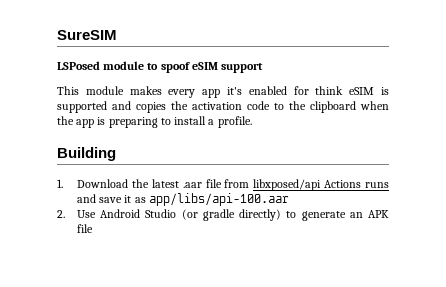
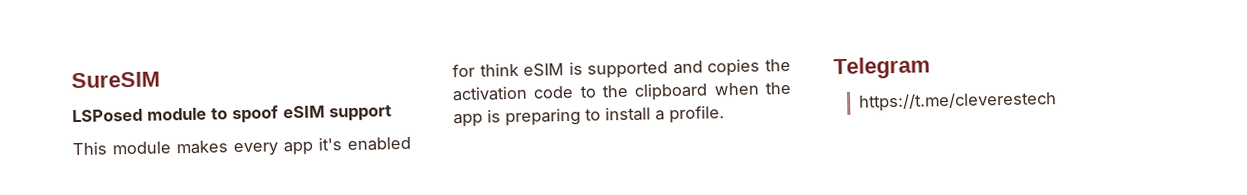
[57,147,116,161] [57,179,389,191] [76,193,289,206] [57,209,389,221] [76,224,93,233] Building // 1. Download the latest .aar file from libxposed/api Actions runs and save it as app/libs/api-100.aar // 2. Use Android Studio (or gradle directly) to generate an APK file -> [833,56,931,80] [857,91,1057,112] Telegram // https://t.me/cleverestech

